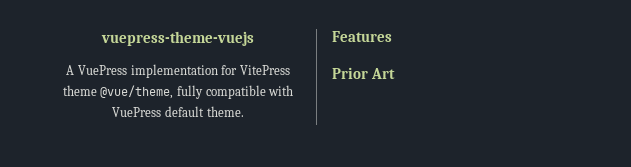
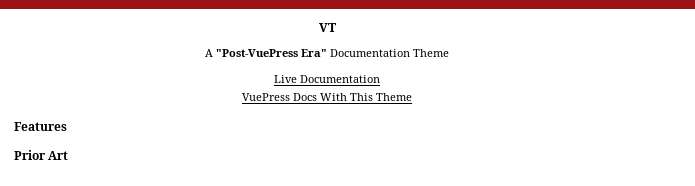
[101,31,254,46] vuepress-theme-vuejs -> [318,23,337,32] VT
[77,64,290,78] [62,85,294,99] [112,106,244,117] VuePress implementation for VitePress theme @vue/theme, fully compatible with VuePress default theme. -> [216,49,449,57] [274,75,380,83] [242,93,412,101] "Post-VuePress Era" Documentation Theme // Live Documentation // VuePress Docs With This Theme

